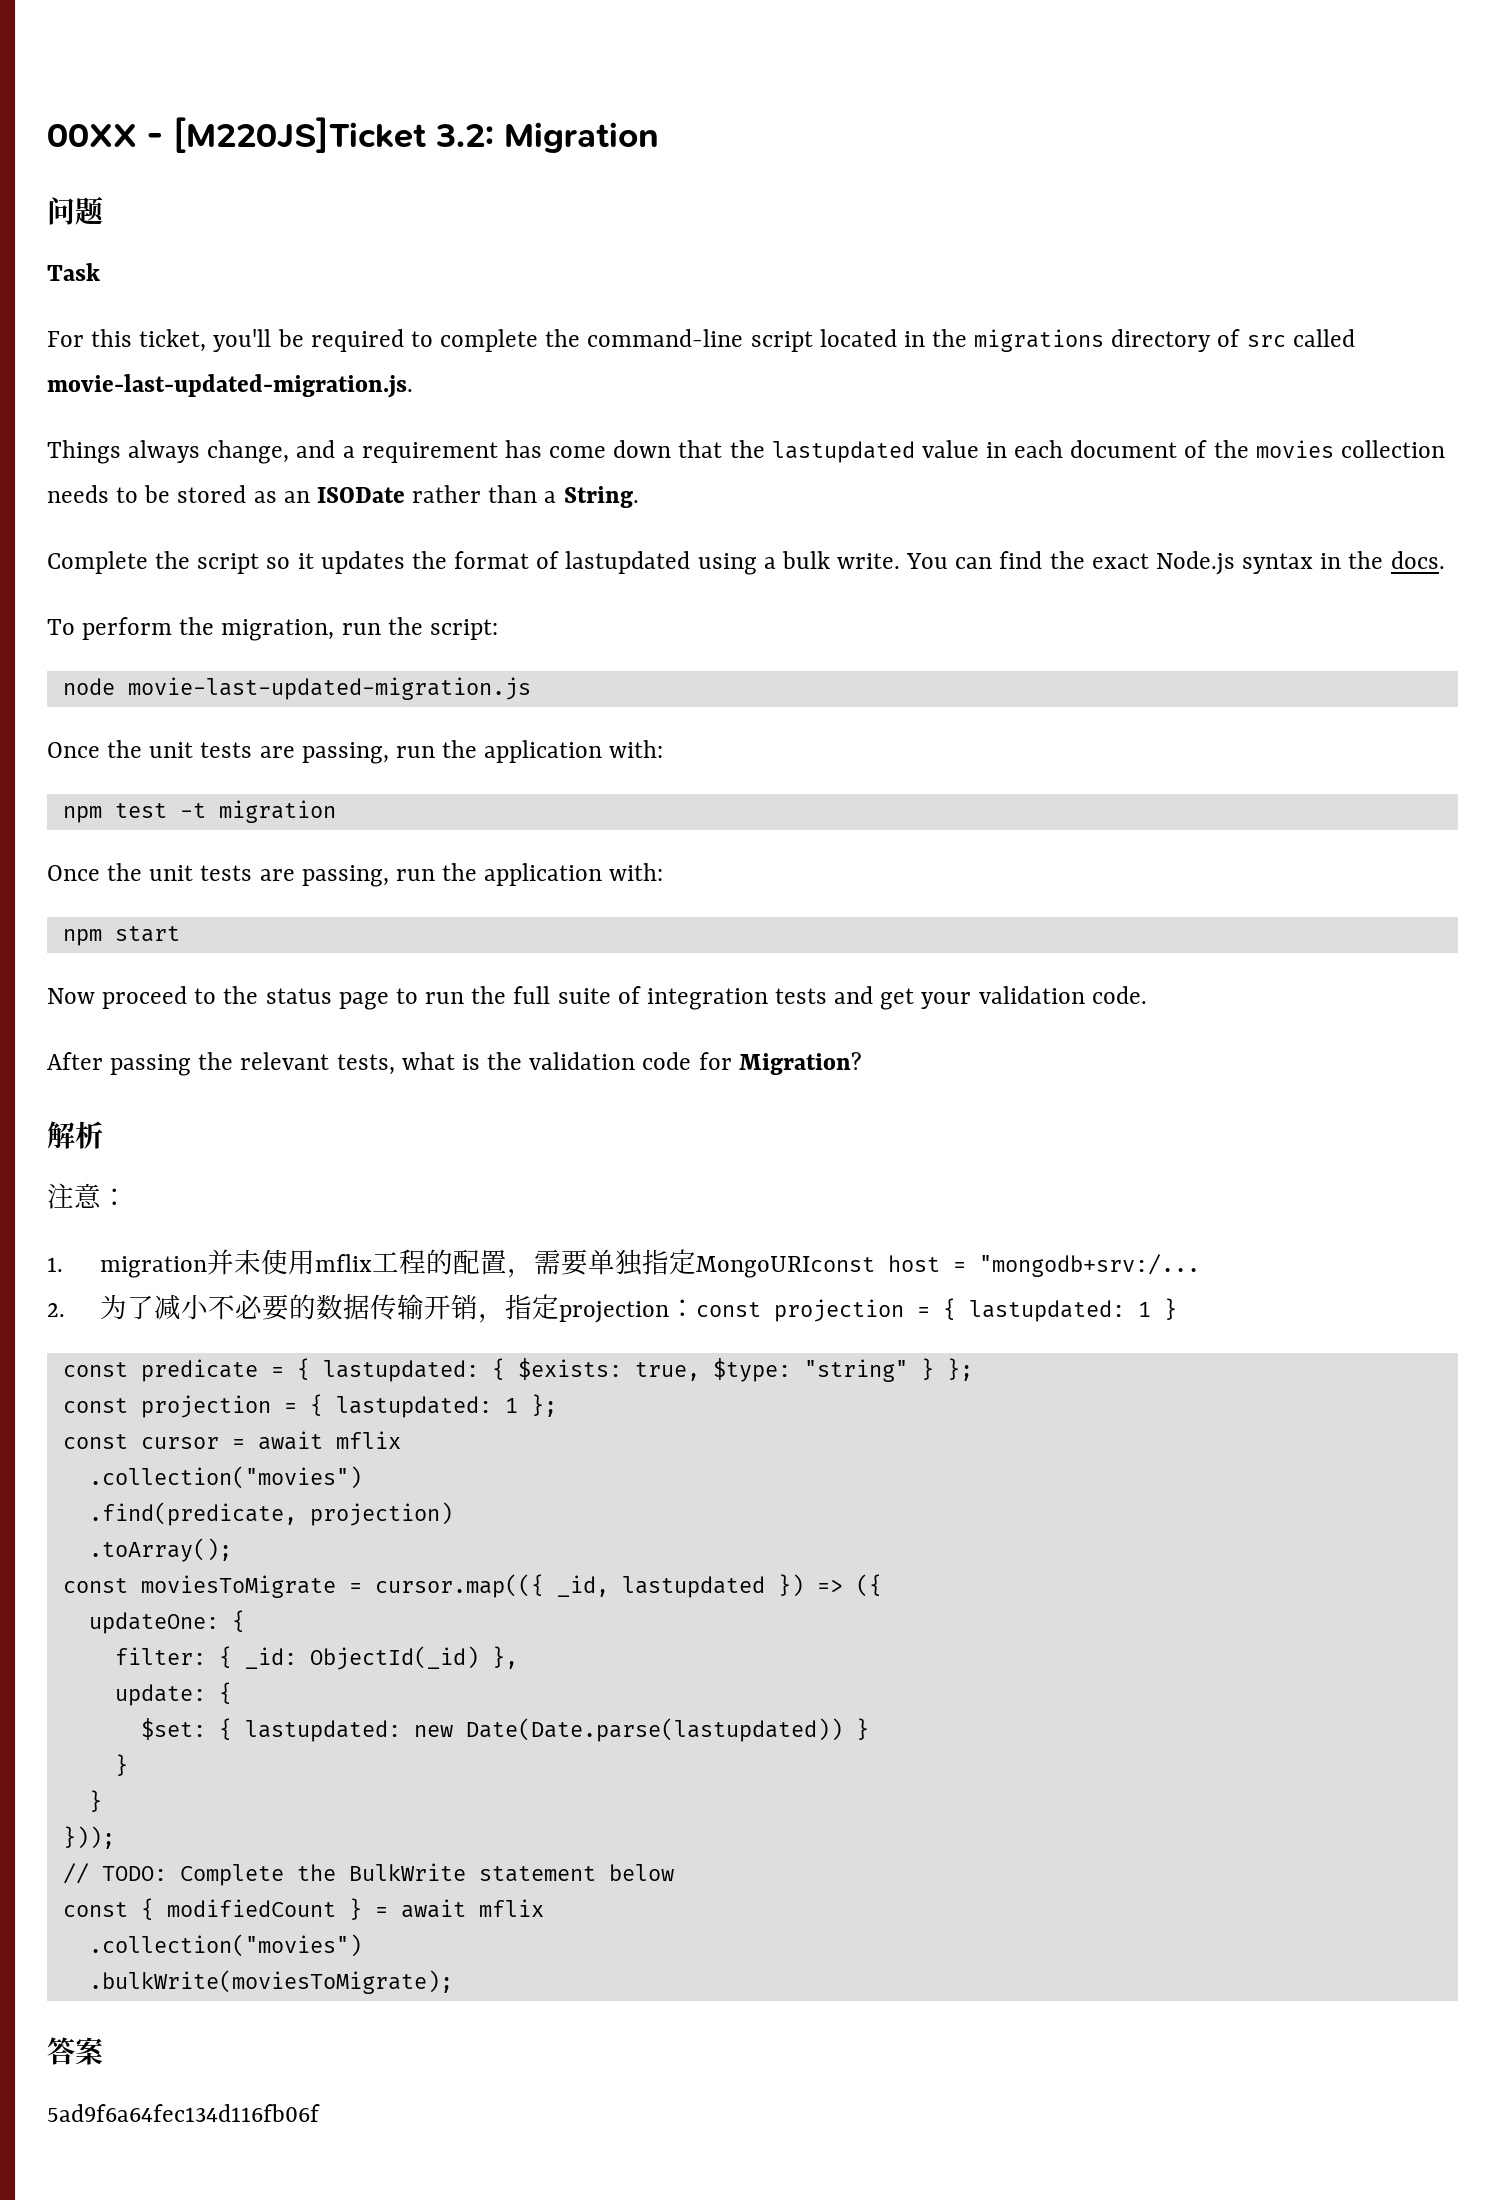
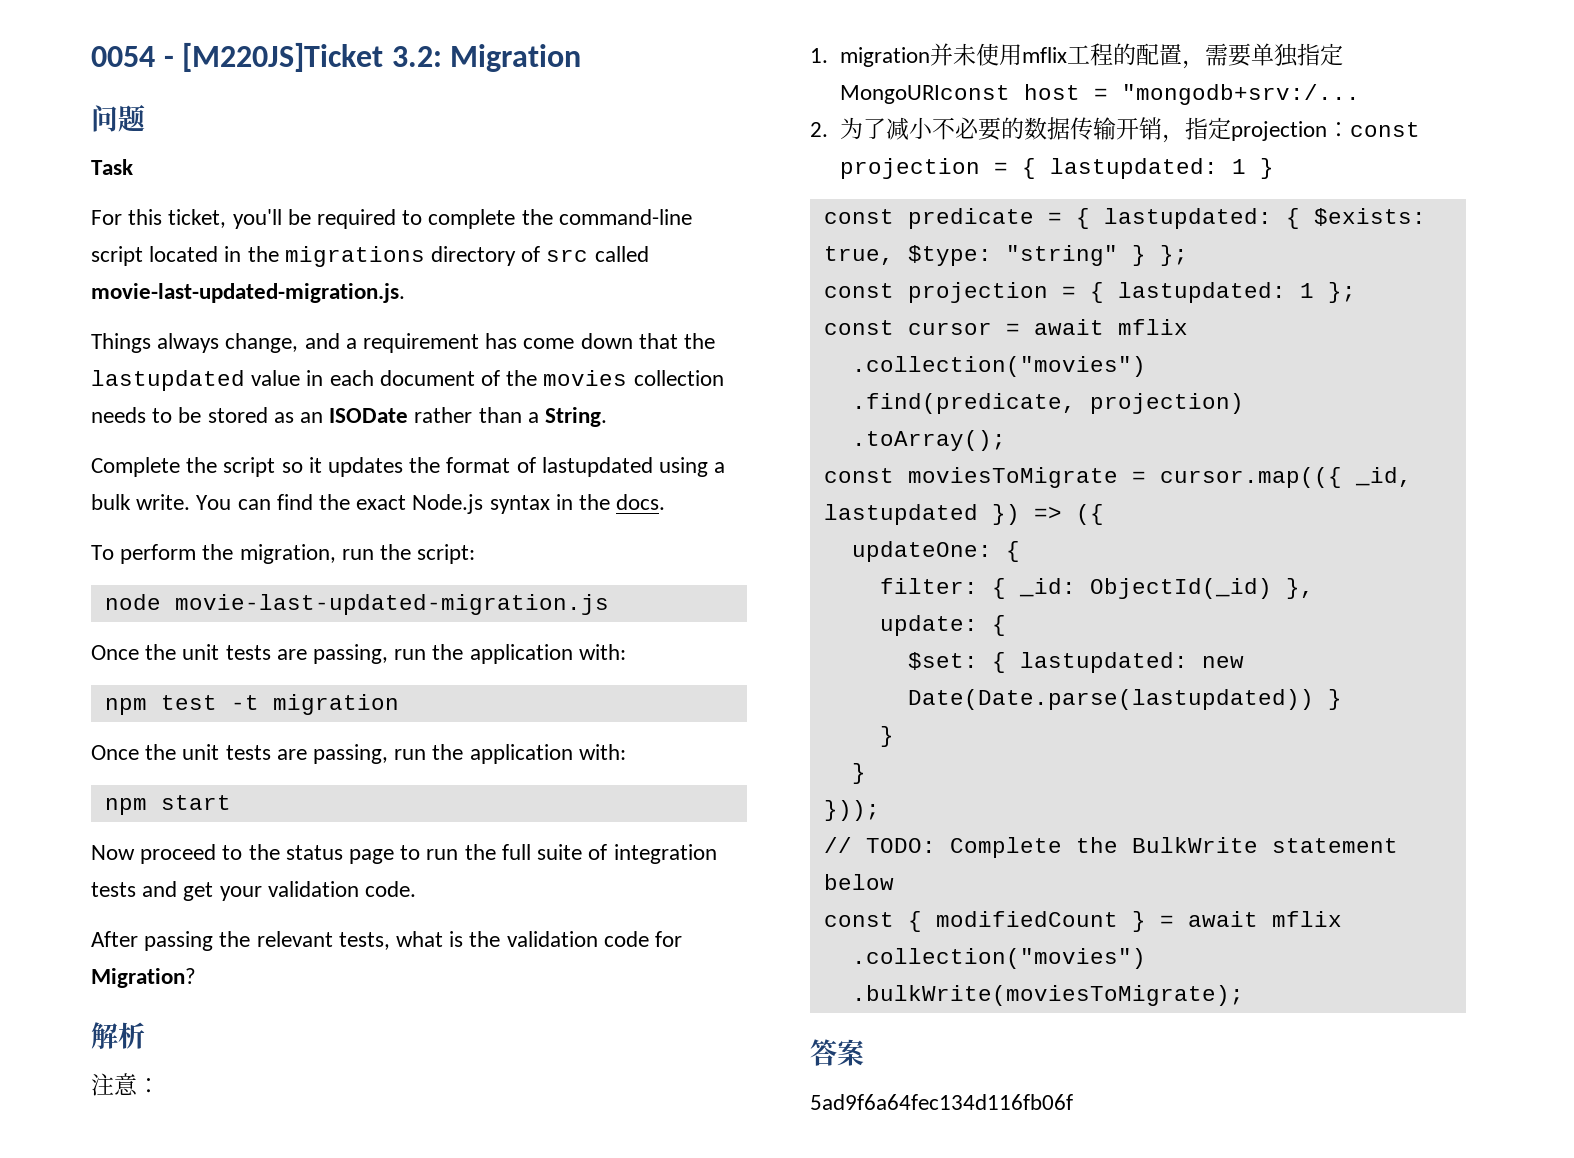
[47,124,137,147] 00XX -> [91,46,155,67] 0054

